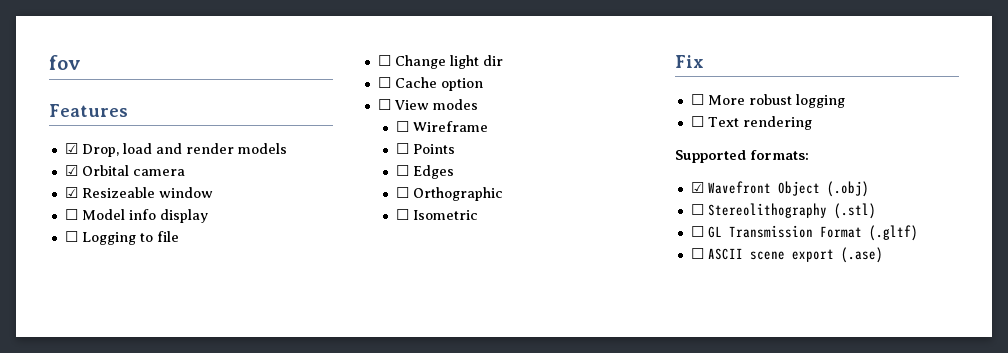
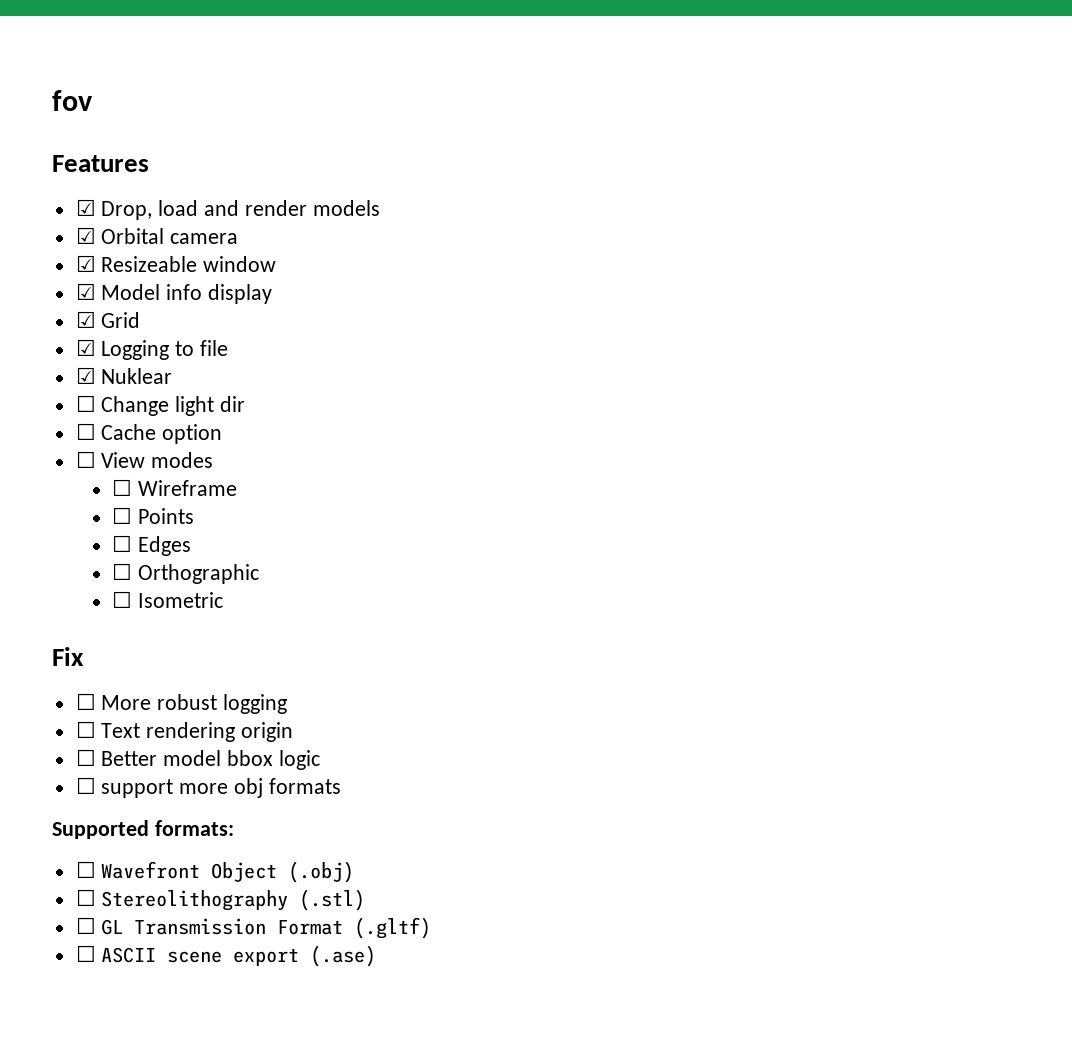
[64,209,78,220] ☐ -> [75,283,96,300] ☑
[64,231,78,242] ☐ -> [75,311,141,328] [75,339,96,356] ☑ Grid // ☑
(179, 236) none -> [75,367,173,384] // ☑ Nuklear
(812, 123) none -> [241,722,294,742] [75,749,320,770] [75,777,341,798] origin // ☐ Better model bbox logic // ☐ support more obj formats
[690,182,704,193] ☑ -> [75,861,96,878] ☐

